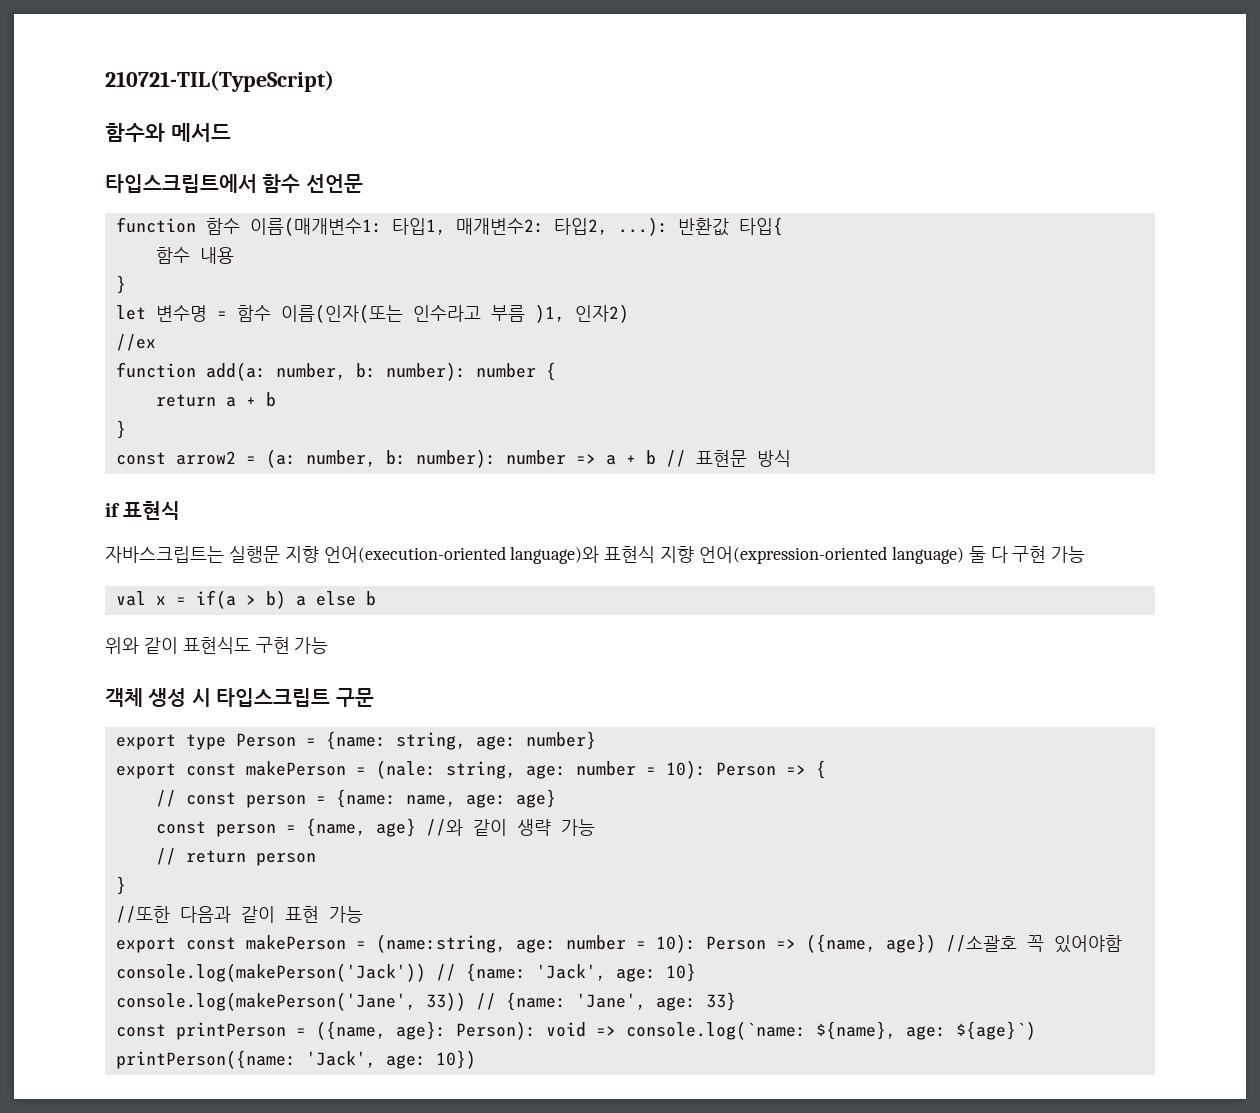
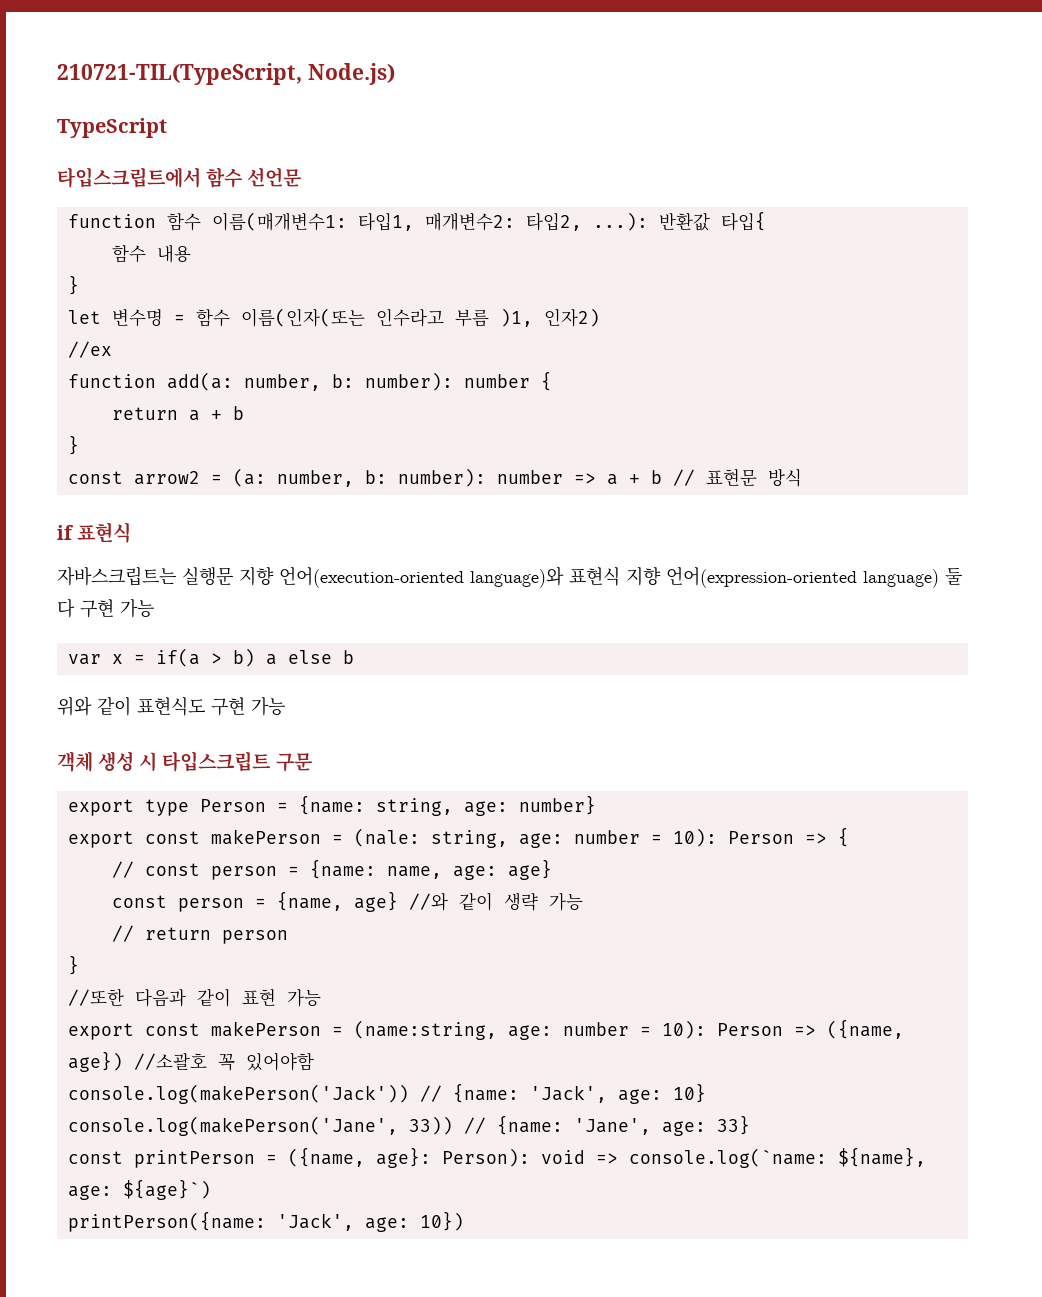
[105,70,334,92] [105,123,231,142] 210721-TIL(TypeScript) // 함수와 메서드 -> [57,63,395,85] [57,118,167,138] 210721-TIL(TypeScript, Node.js) // TypeScript
[115,591,146,606] val -> [67,654,101,665] var

